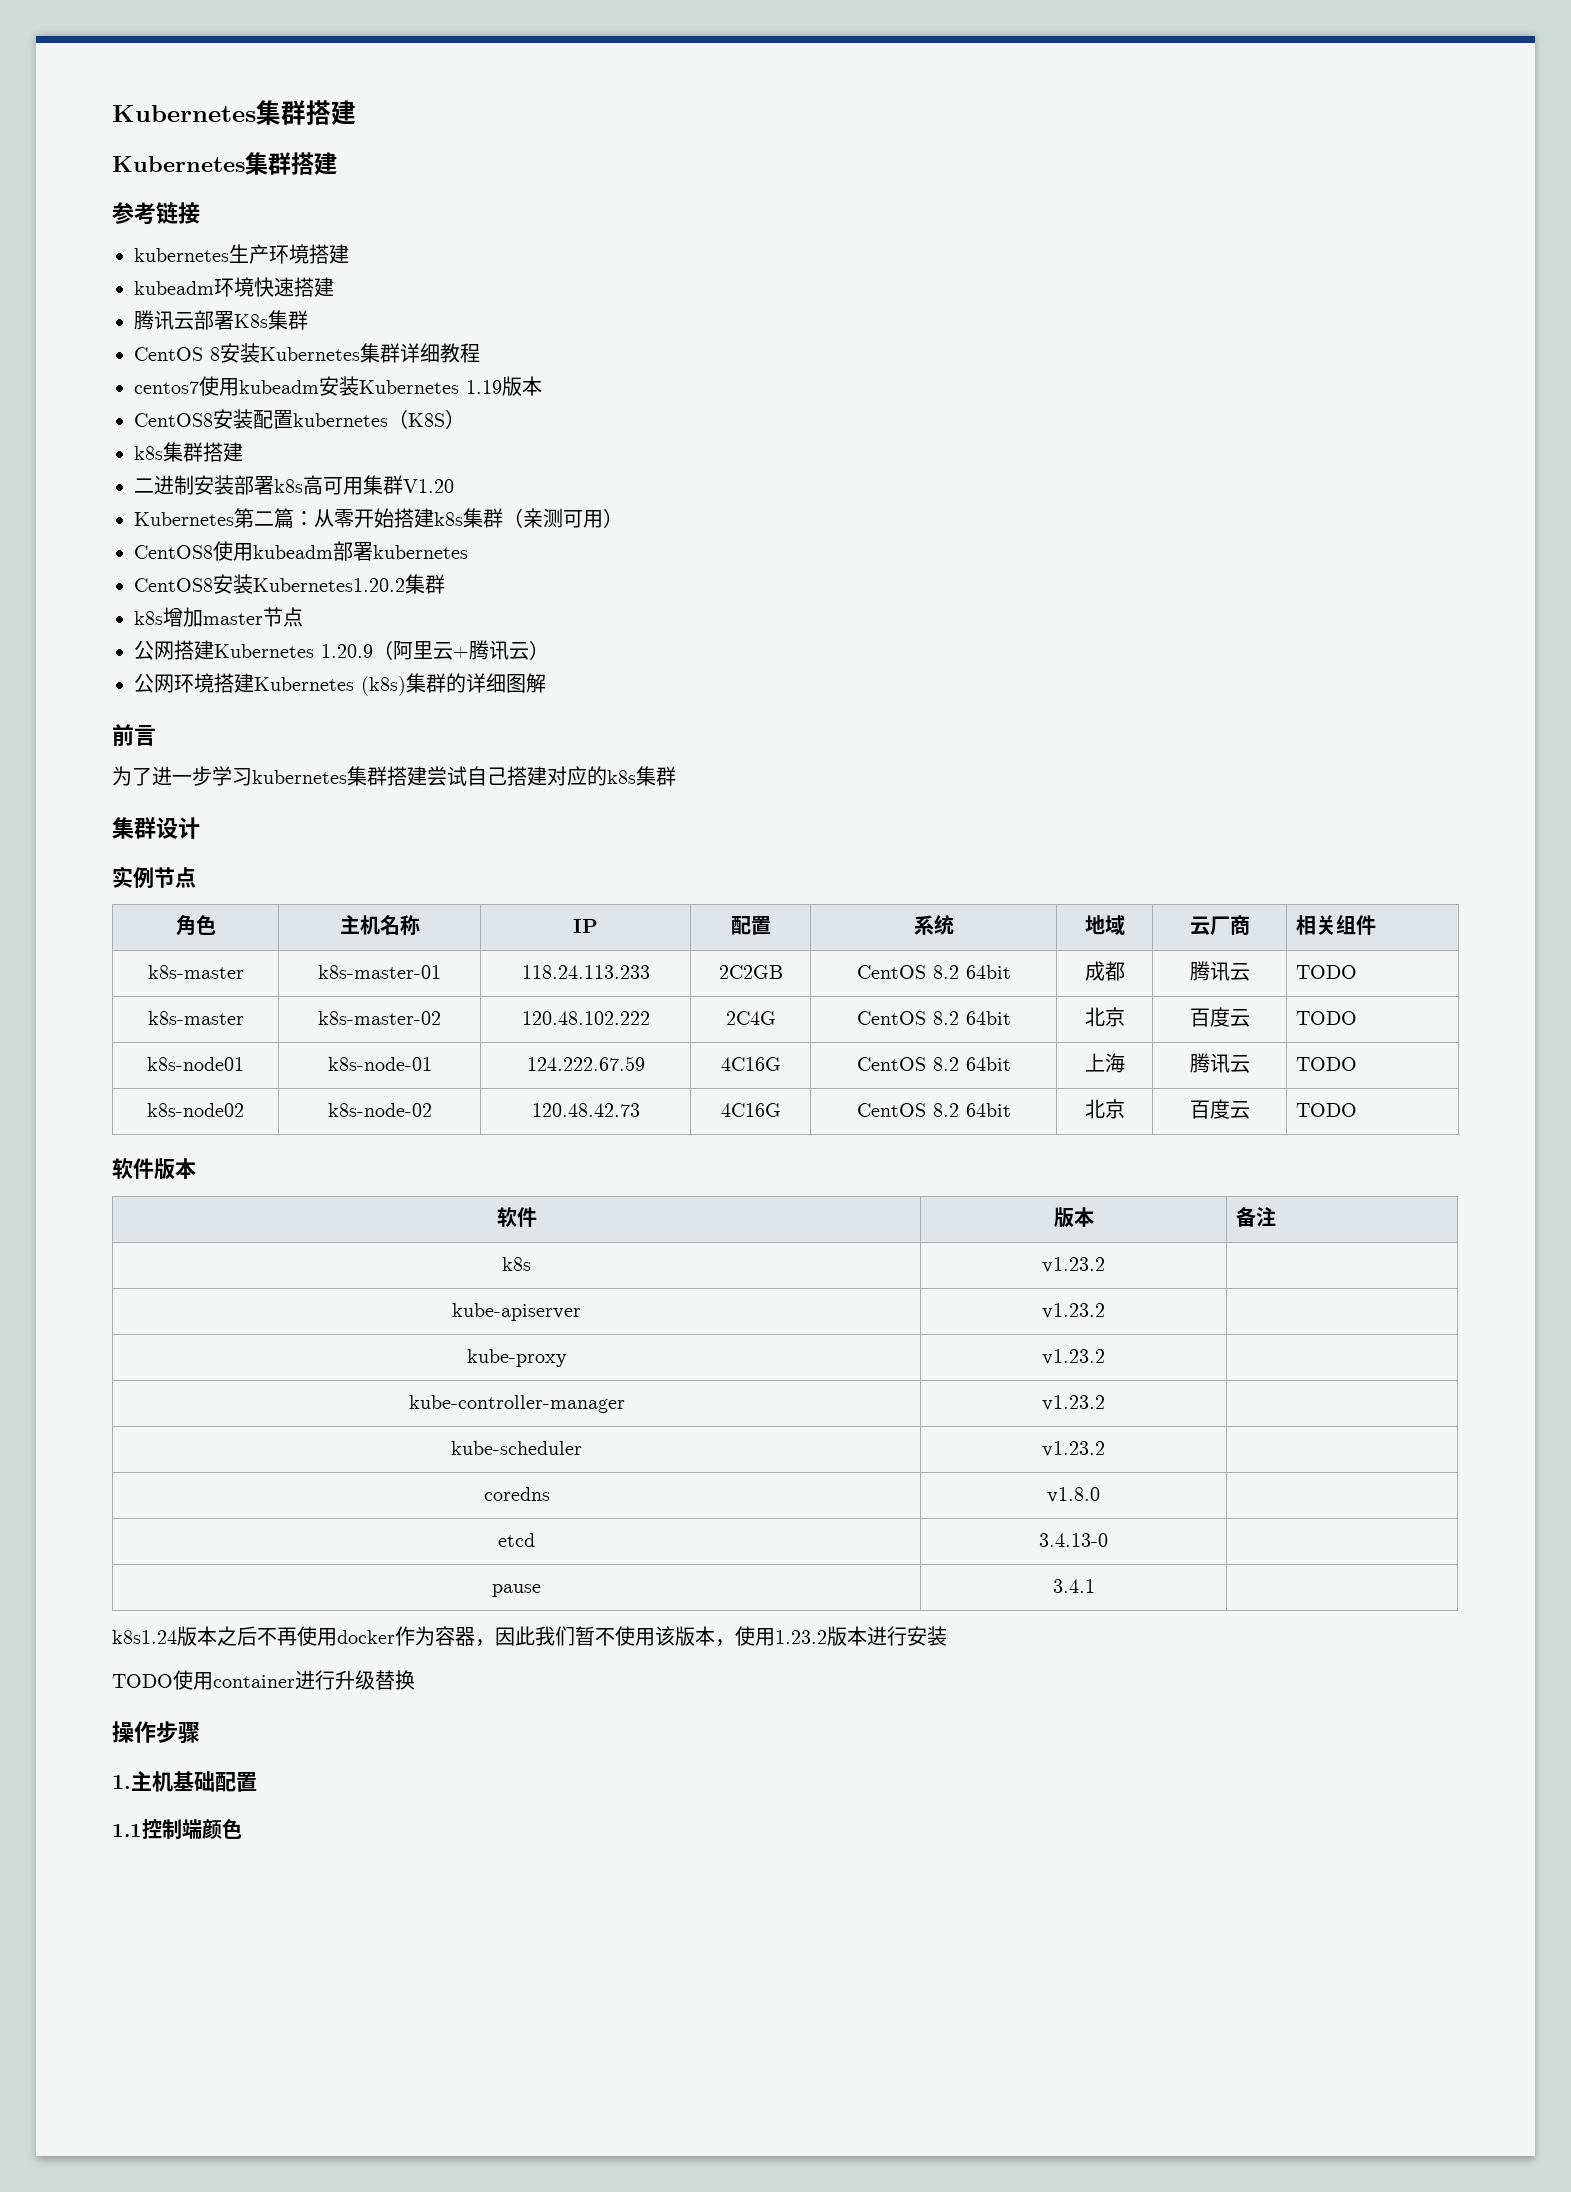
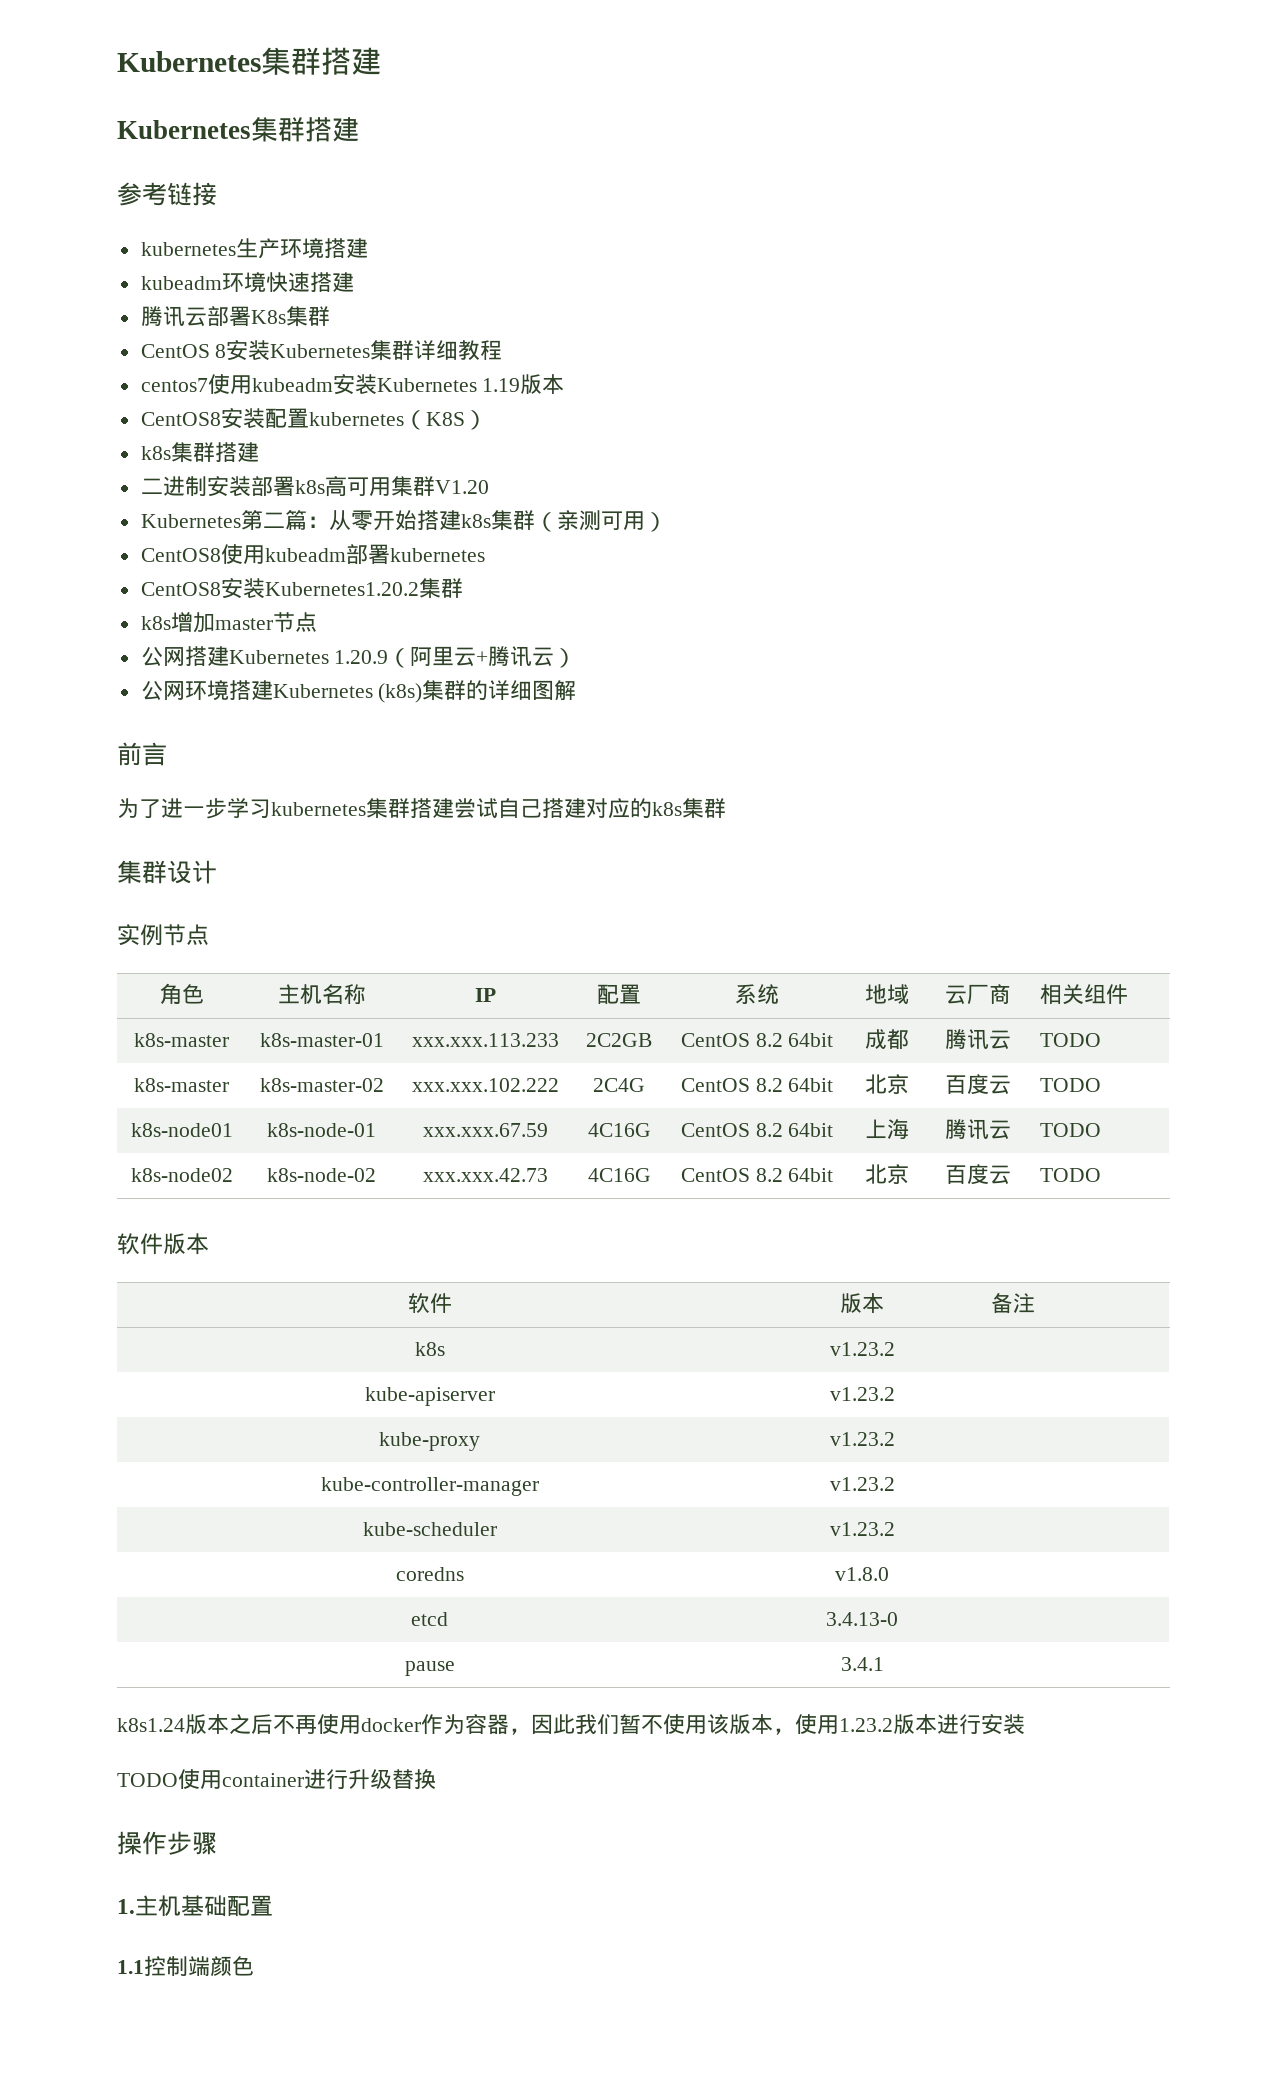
[521,965,650,979] 118.24.113.233 -> [412,1033,559,1047] xxx.xxx.113.233
[521,1011,650,1025] 120.48.102.222 -> [412,1078,559,1092] xxx.xxx.102.222
[526,1056,645,1071] 124.222.67.59 -> [423,1123,548,1137] xxx.xxx.67.59
[531,1103,640,1117] 120.48.42.73 -> [423,1168,548,1182] xxx.xxx.42.73

